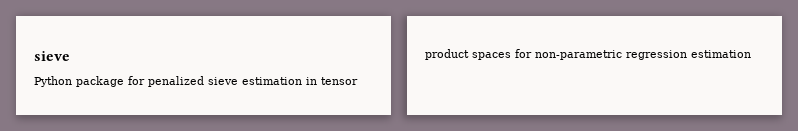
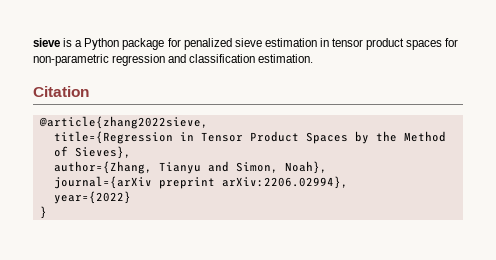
[34,51,70,61] sieve // -> [33,38,83,47] sieve is a
[691,50,751,58] estimation -> [168,54,314,63] [33,86,89,97] [38,116,208,129] [53,131,446,144] [53,146,131,159] [53,161,327,174] [53,176,348,189] [53,191,131,204] [39,206,47,219] and classification estimation. // Citation // @article{zhang2022sieve, // title={Regression in Tensor Product Spaces by the Method of Sieves}, // author={Zhang, Tianyu and Simon, Noah}, // journal={arXiv preprint arXiv:2206.02994}, // year={2022} // }

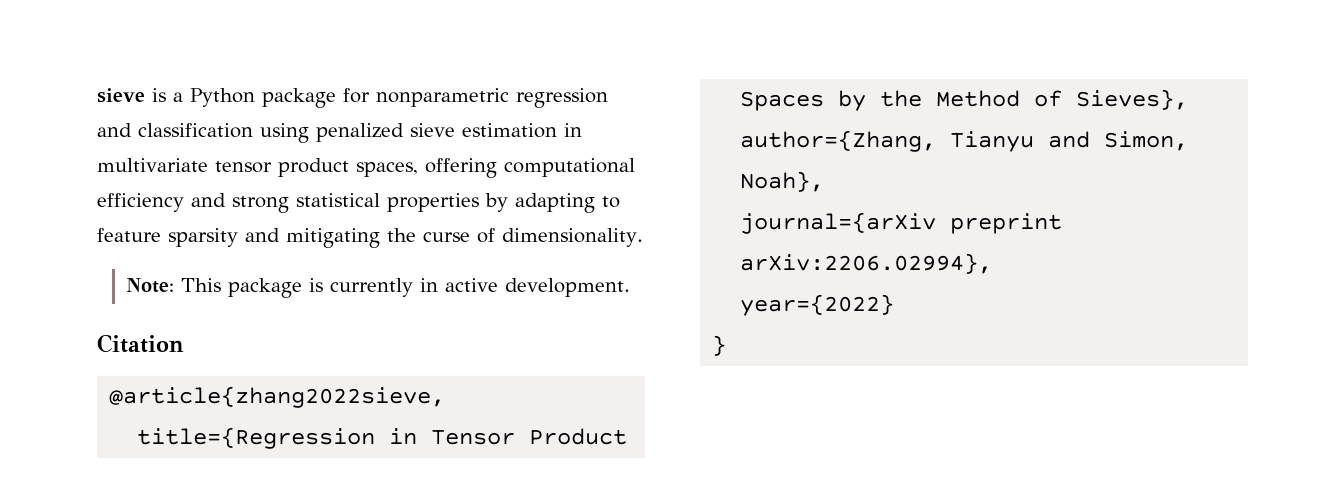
(181, 42) none -> [376,88,608,108] [97,123,309,143] nonparametric regression and classification using
(329, 42) none -> [97,158,208,172] multivariate
[406,38,459,50] [33,54,314,66] spaces for non-parametric regression and classification estimation. -> [356,158,635,178] [97,193,620,213] [97,228,643,248] [126,278,631,298] spaces, offering computational efficiency and strong statistical properties by adapting to feature sparsity and mitigating the curse of dimensionality. // Note: This package is currently in active development.

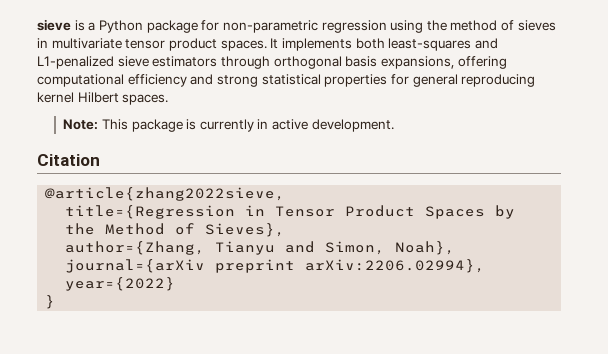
[376,88,608,108] [97,123,582,143] [97,158,418,177] nonparametric regression and classification using penalized sieve estimation in multivariate tensor product spaces, -> [222,20,556,33] [37,38,498,51] [37,56,454,69] non-parametric regression using the method of sieves in multivariate tensor product spaces. It implements both least-squares and L1-penalized sieve estimators through orthogonal basis expansions,
[485,193,620,213] [97,228,643,248] by adapting to feature sparsity and mitigating the curse of dimensionality. -> [390,74,536,87] [37,92,169,105] for general reproducing kernel Hilbert spaces.

